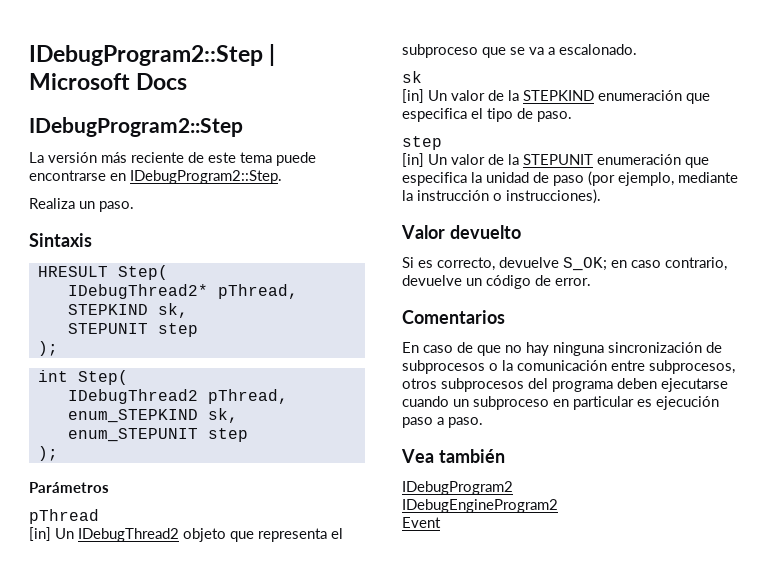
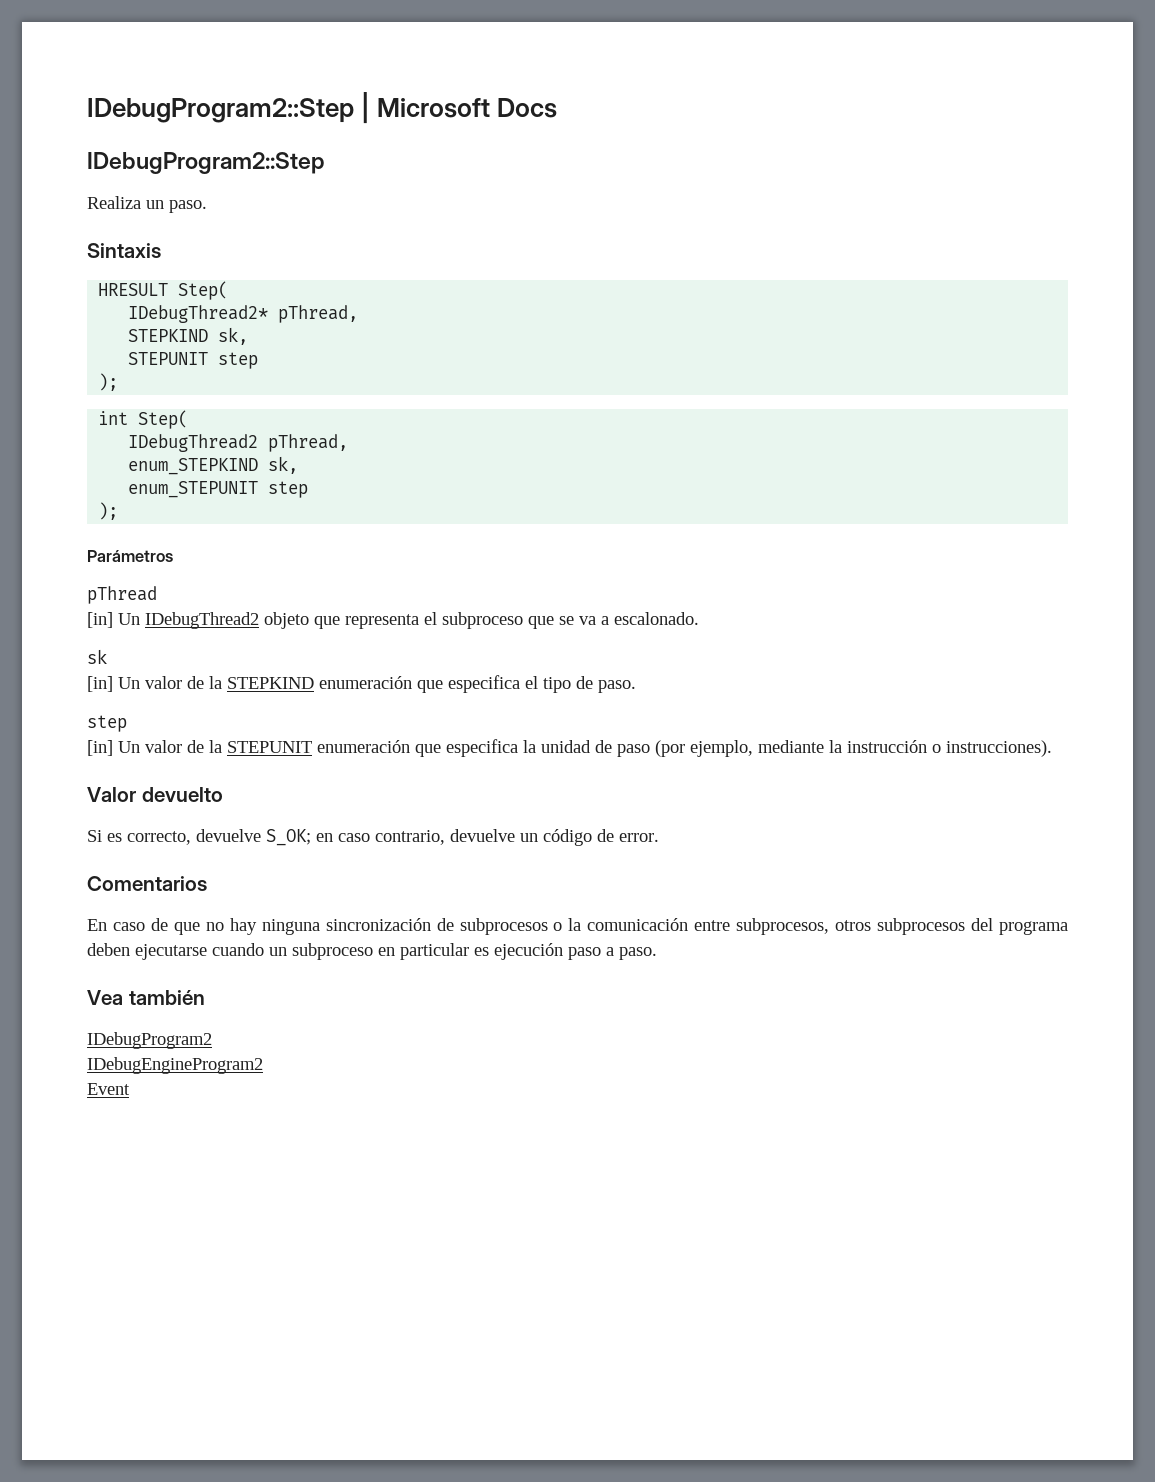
[29,152,316,166] [29,170,282,184] // La versión más reciente de este tema puede encontrarse en IDebugProgram2::Step. -> (325, 163) none

